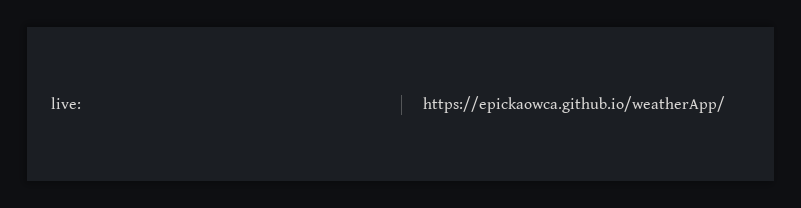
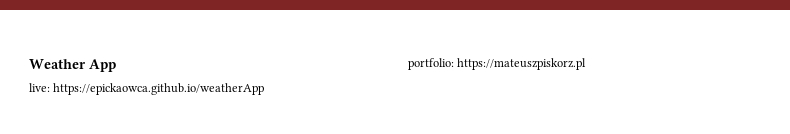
[51,96,725,113] live: https://epickaowca.github.io/weatherApp/ -> [29,59,116,72] [29,83,265,95] [408,58,587,70] Weather App // live: https://epickaowca.github.io/weatherApp // portfolio: https://mateuszpiskorz.pl

